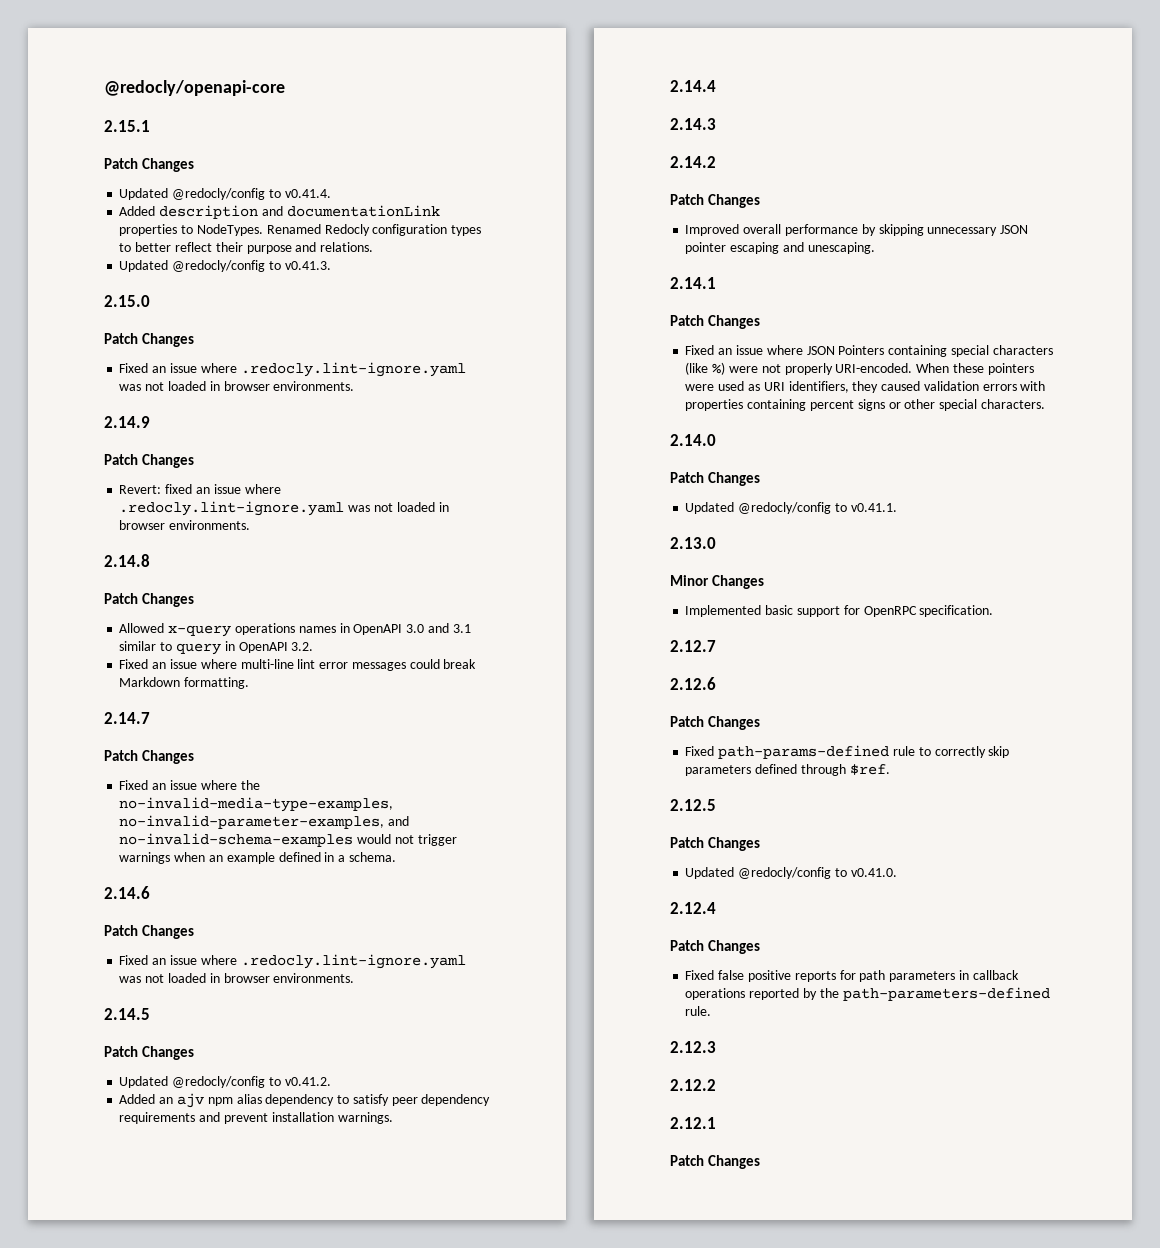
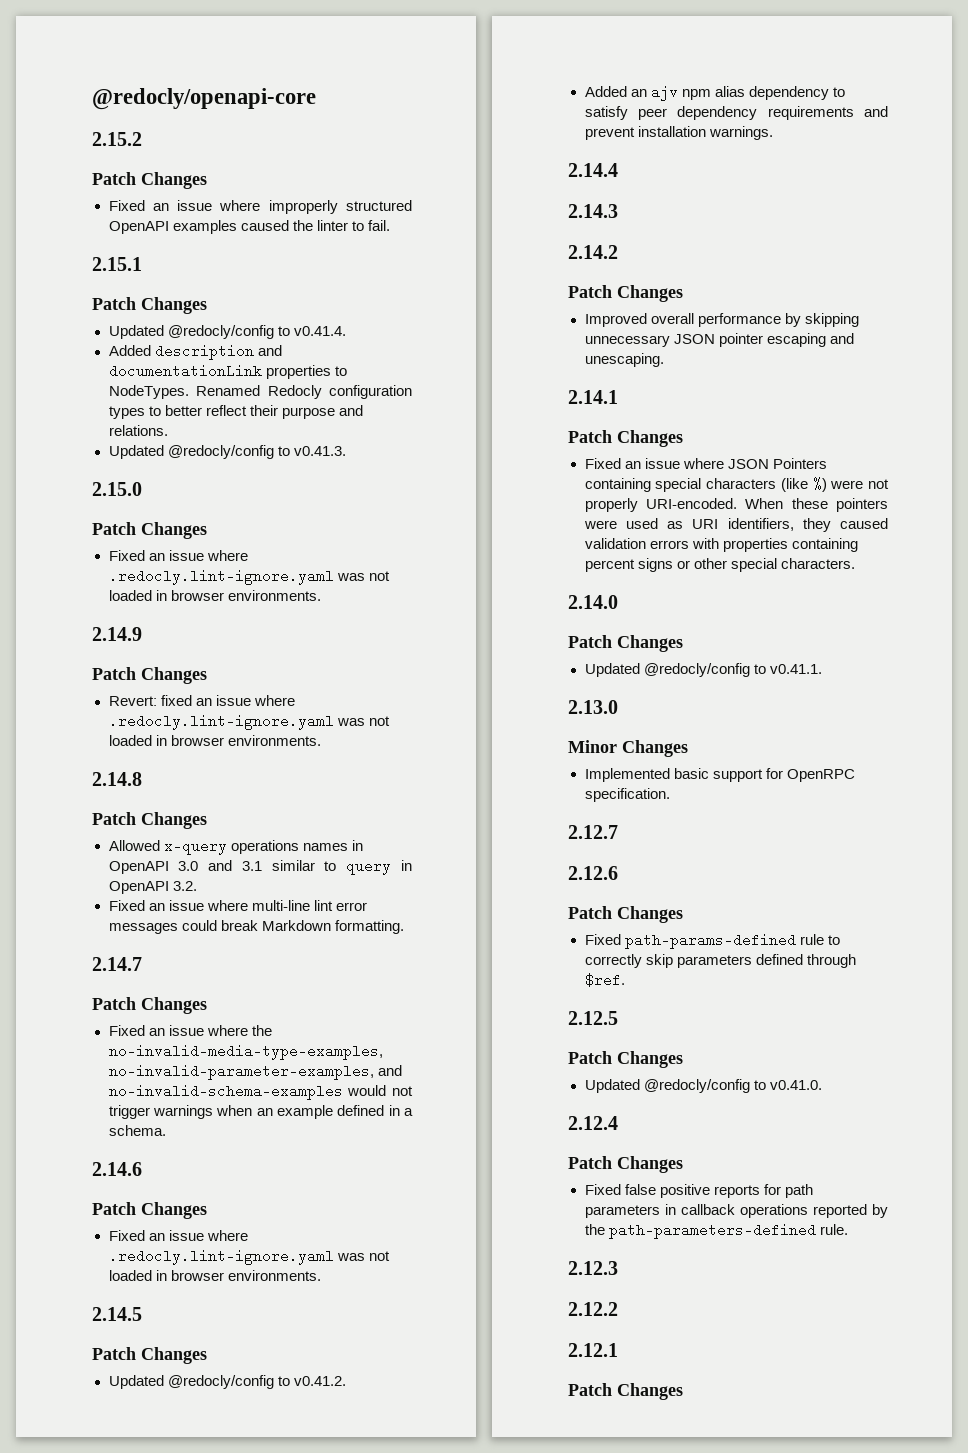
(285, 88) none -> [92,132,142,146] [92,172,207,189] [108,200,412,214] [108,220,390,234] // 2.15.2 // Patch Changes // Fixed an issue where improperly structured OpenAPI examples caused the linter to fail.

